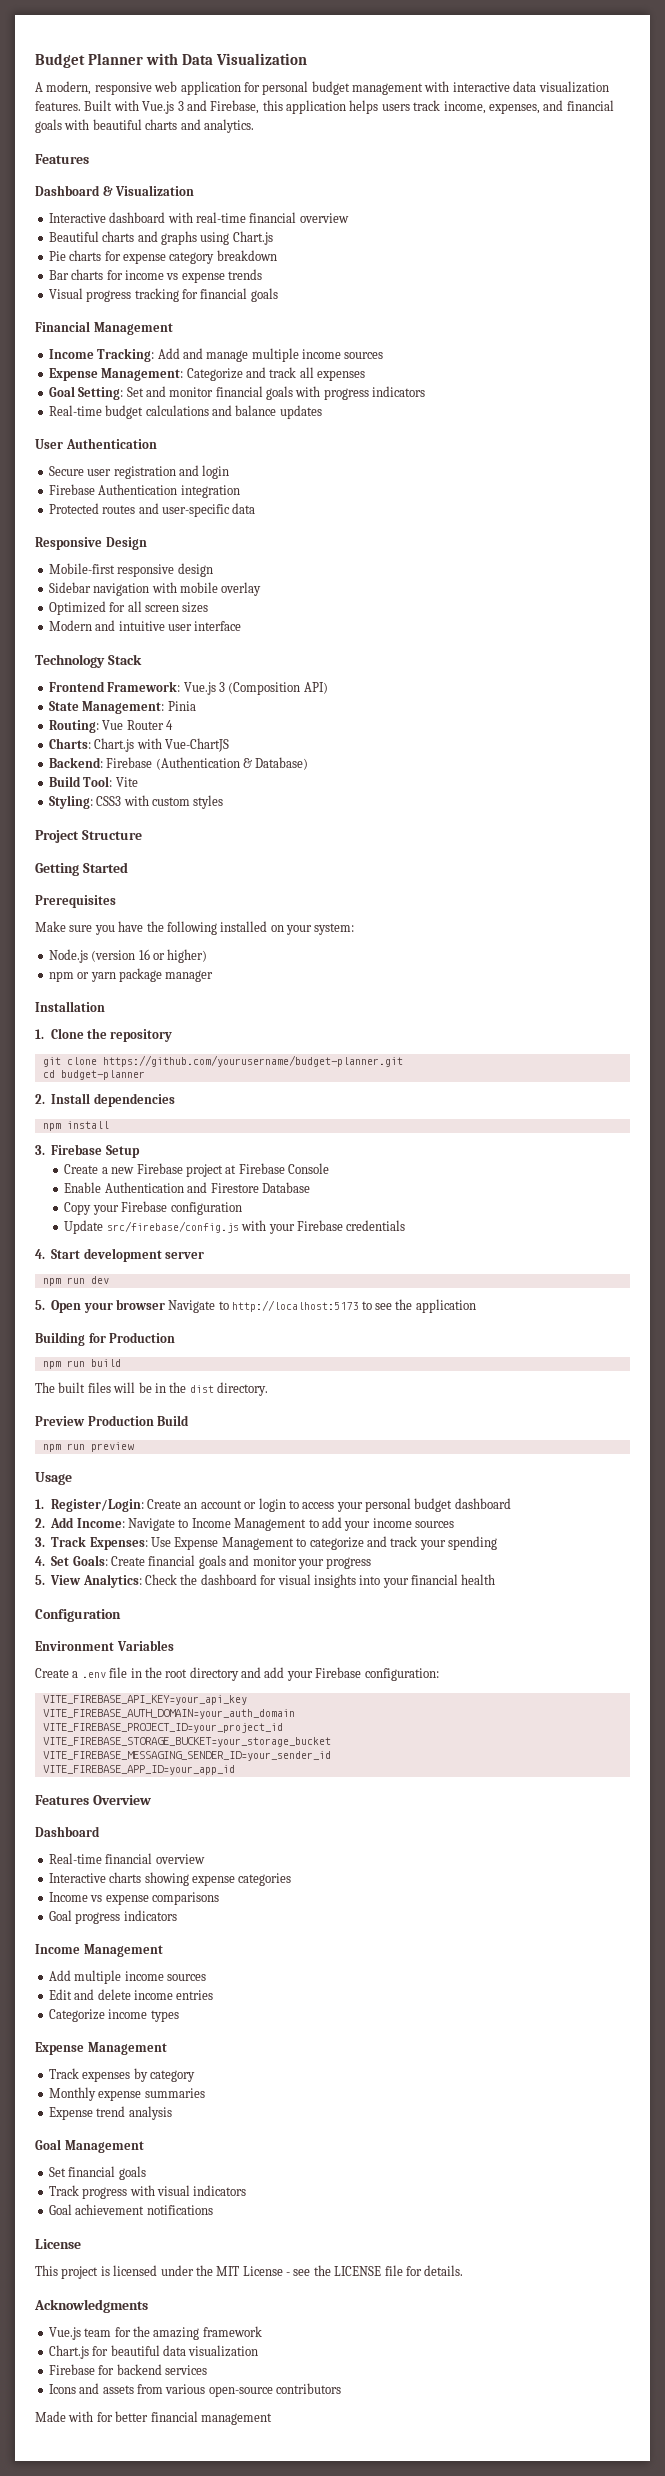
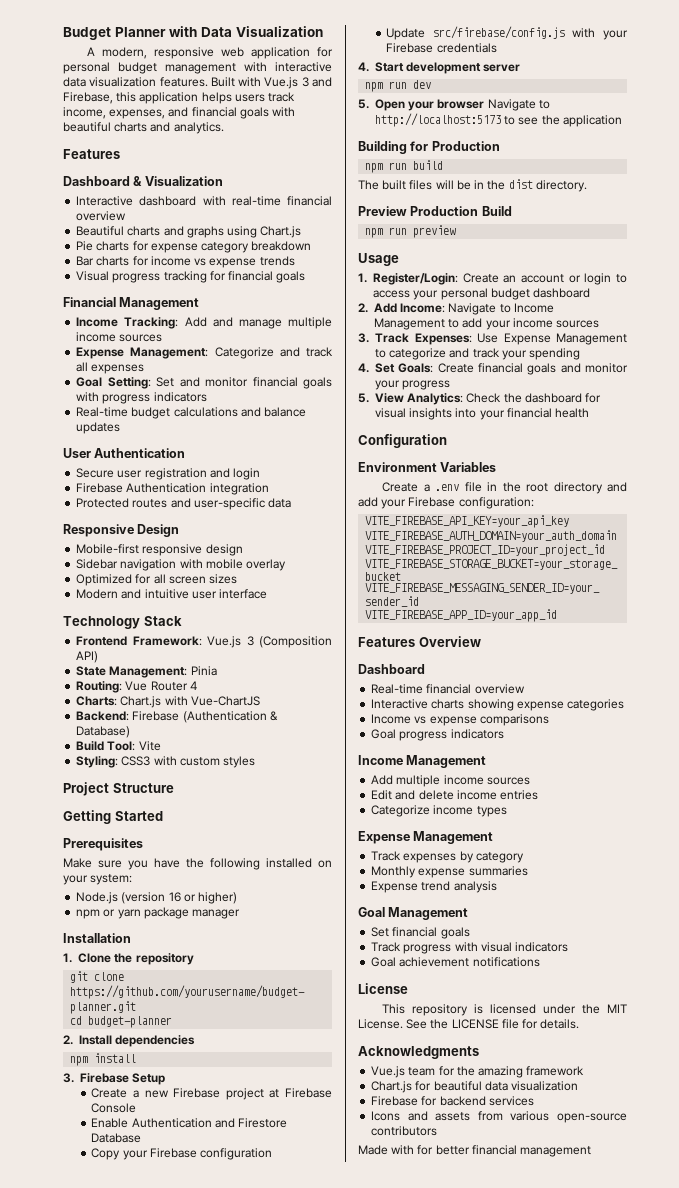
[61,2266,99,2279] project -> [412,1004,469,1016] repository
[242,2266,311,2276] License - see -> [358,1019,428,1029] License. See

